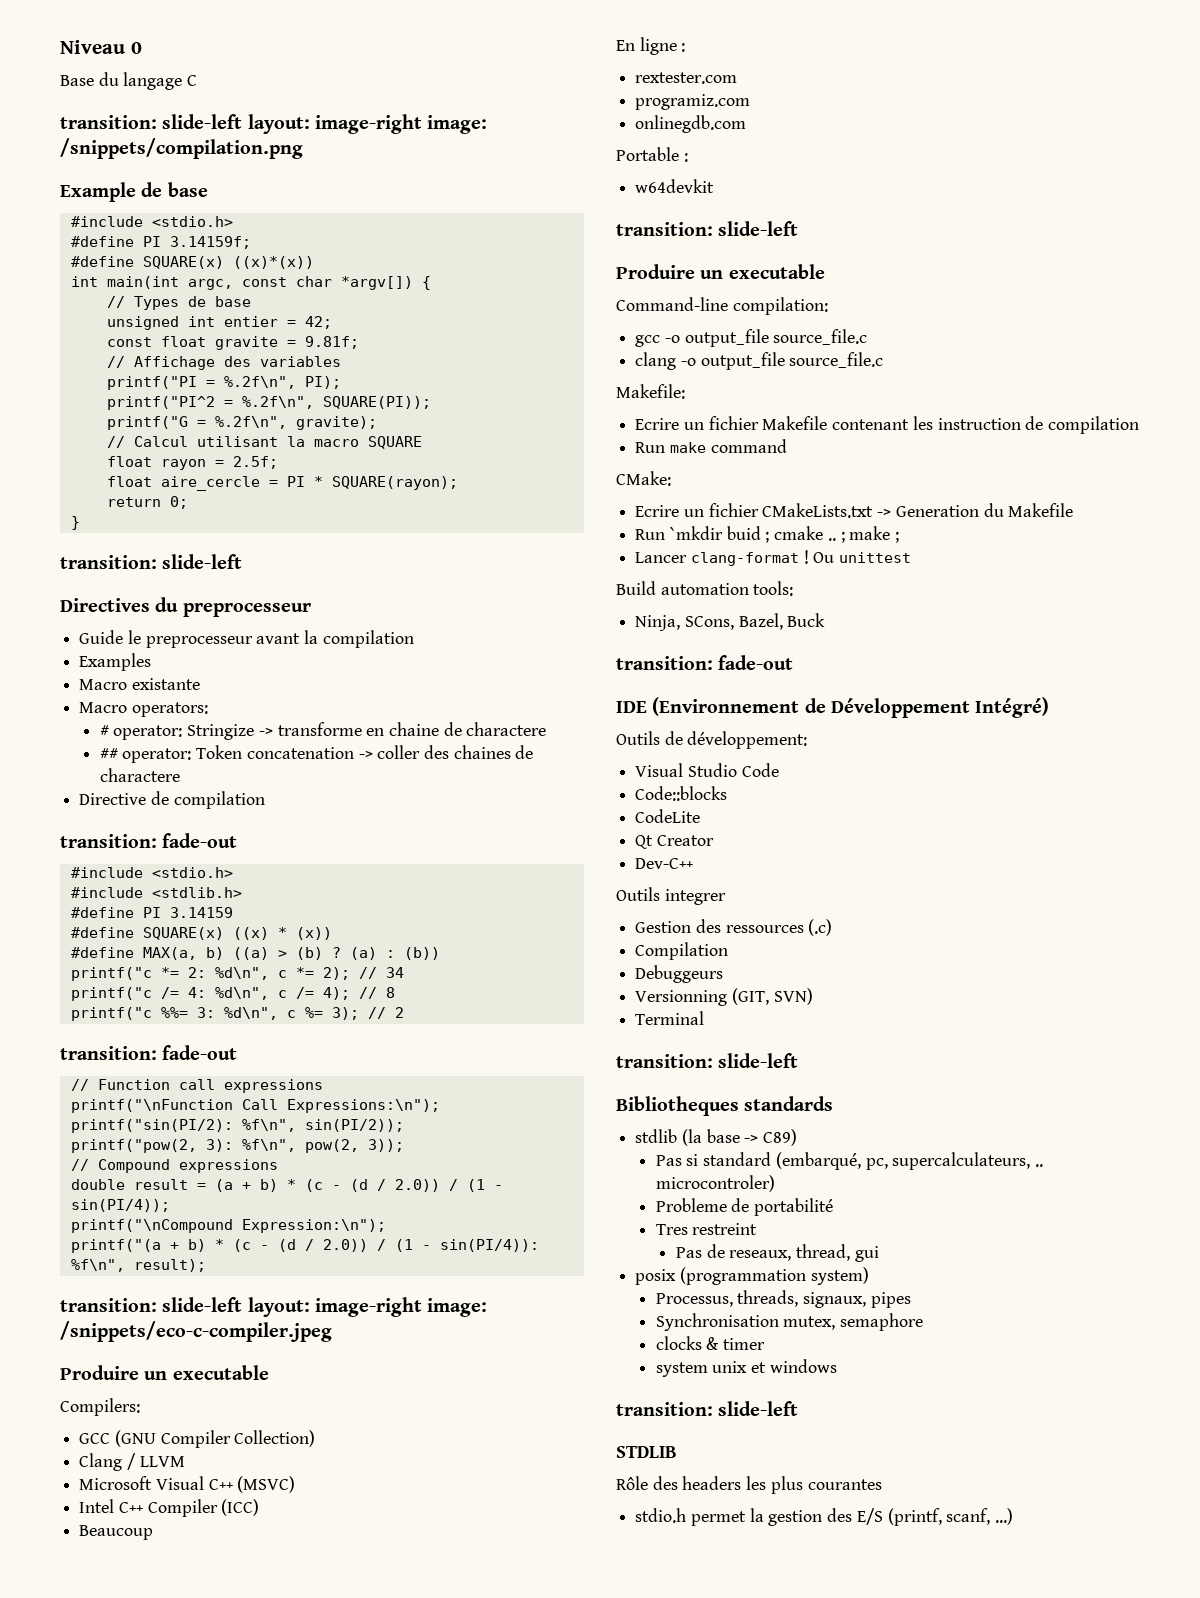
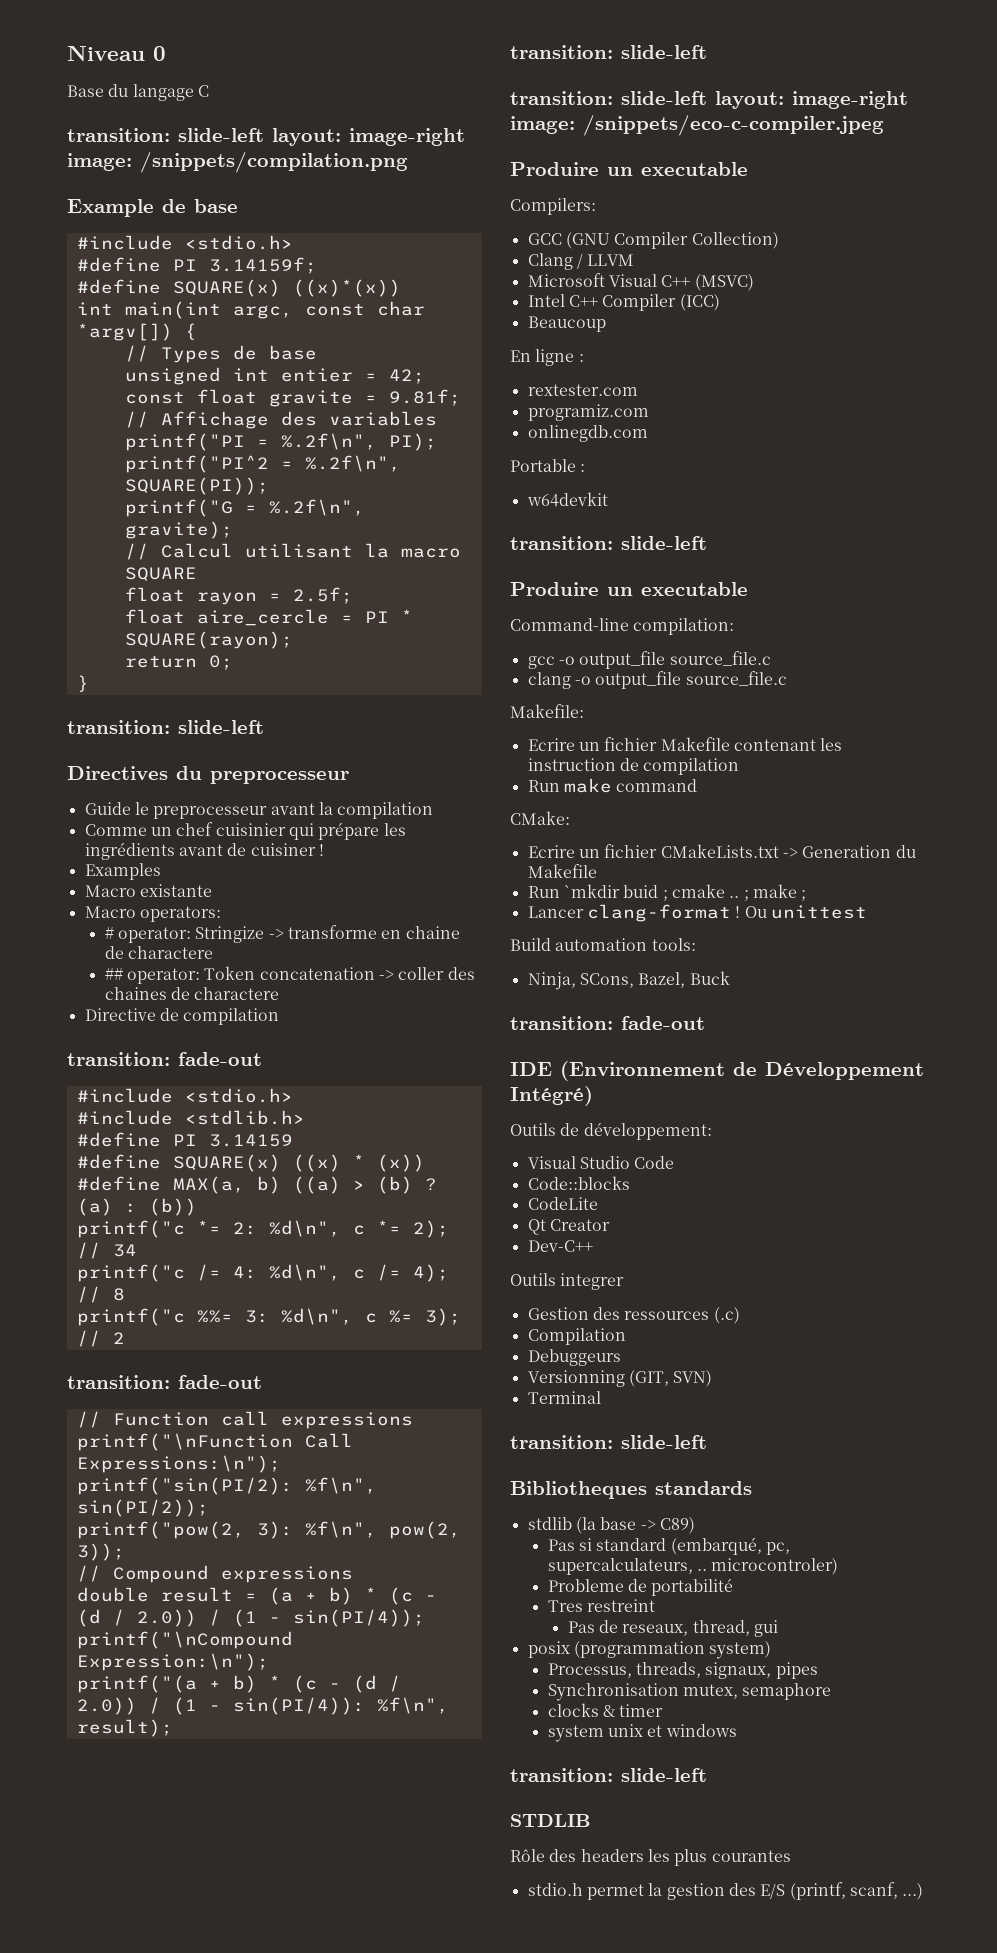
(414, 639) none -> [84,822,406,840] [84,842,324,860] // Comme un chef cuisinier qui prépare les ingrédients avant de cuisiner !
(243, 1304) none -> [510,91,707,105] // transition: slide-left

